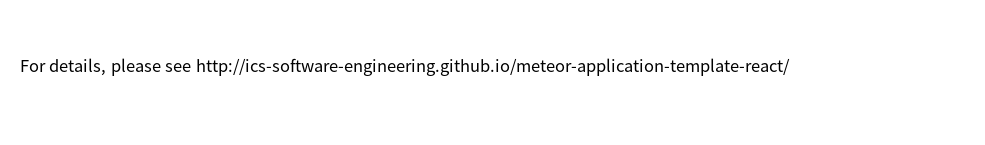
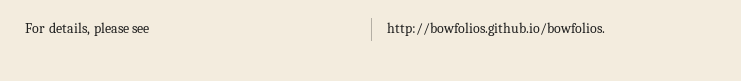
[195,58,790,76] http://ics-software-engineering.github.io/meteor-application-template-react/ -> [387,22,605,36] http://bowfolios.github.io/bowfolios.

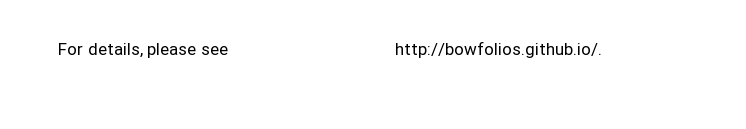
[387,22,605,36] http://bowfolios.github.io/bowfolios. -> [395,41,602,58] http://bowfolios.github.io/.

